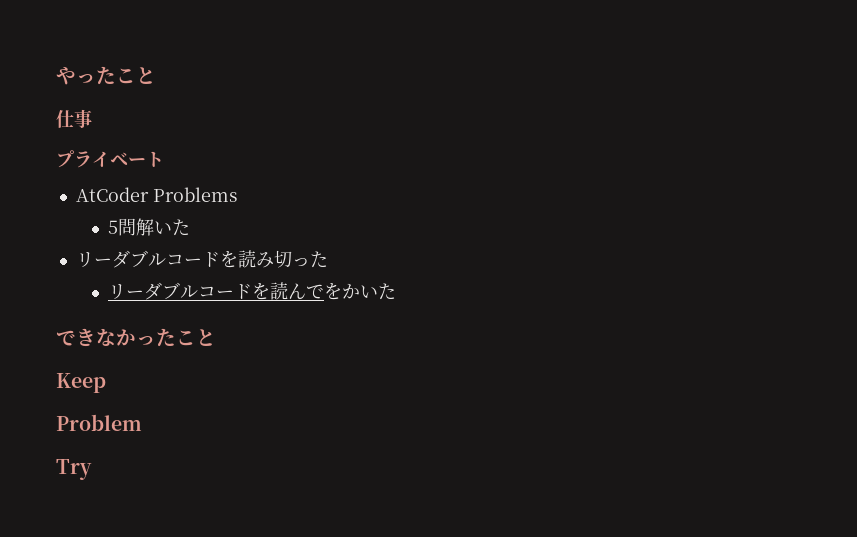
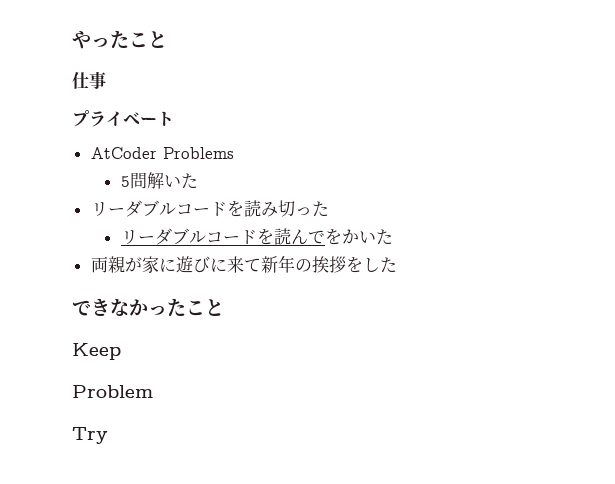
(397, 291) none -> [90,255,397,274] // 両親が家に遊びに来て新年の挨拶をした

